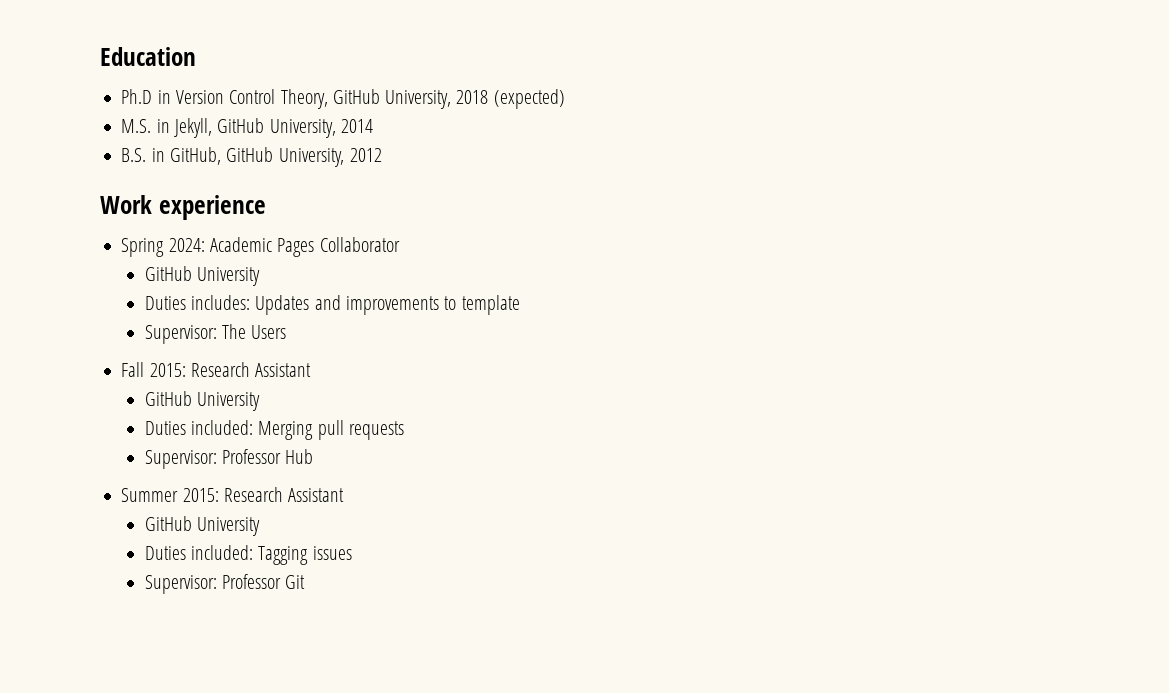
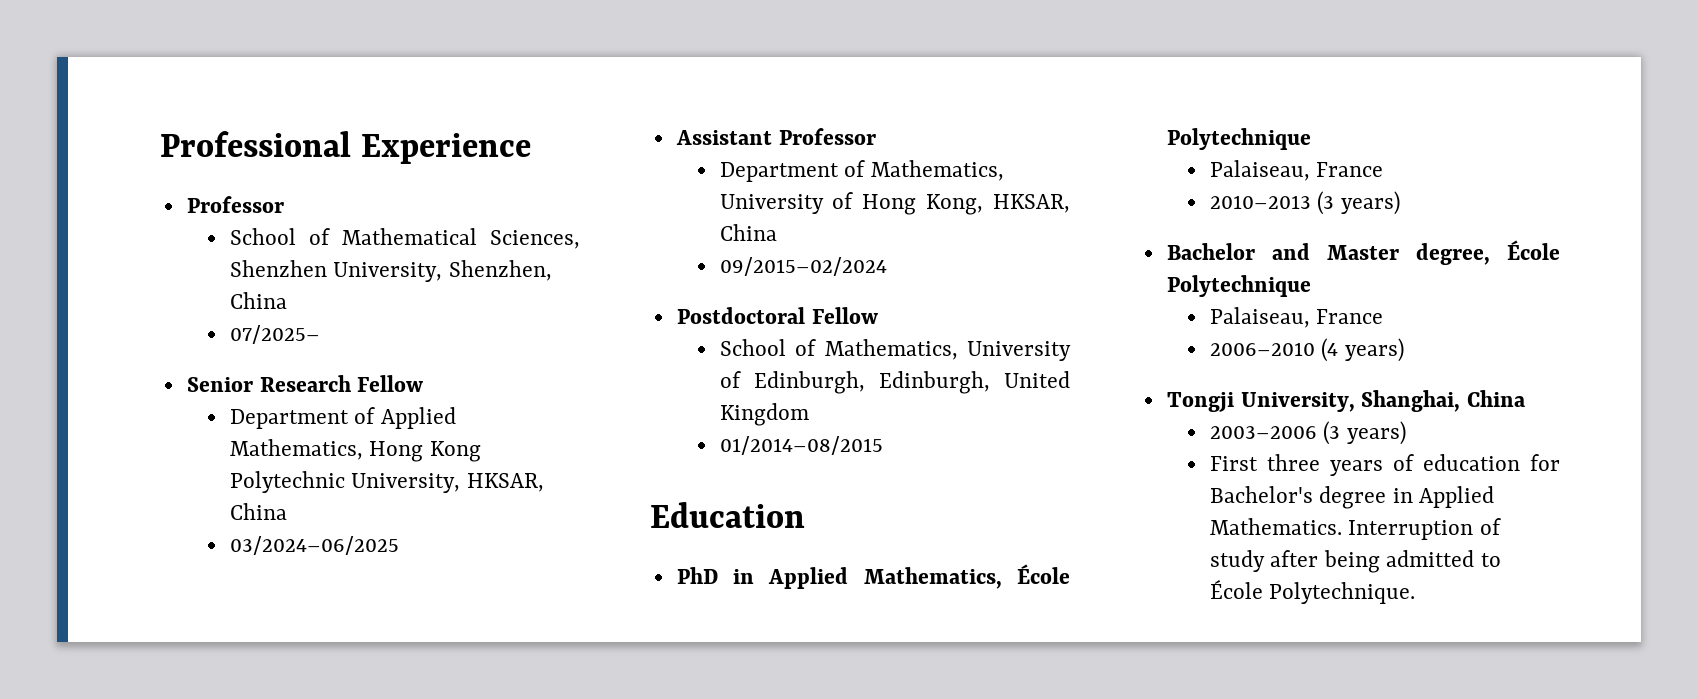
[100,47,196,66] [121,89,565,109] [121,118,373,138] [121,147,382,167] [100,195,266,220] [121,237,400,257] [144,266,261,286] [144,295,520,315] [144,324,287,344] [121,362,312,377] [144,391,261,411] [144,420,404,440] [144,449,314,469] [121,487,345,502] [144,516,261,536] [144,545,352,565] [144,574,306,594] Education // Ph.D in Version Control Theory, GitHub University, 2018 (expected) // M.S. in Jekyll, GitHub University, 2014 // B.S. in GitHub, GitHub University, 2012 // Work experience // Spring 2024: Academic Pages Collaborator // GitHub University // Duties includes: Updates and improvements to template // Supervisor: The Users // Fall 2015: Research Assistant // GitHub University // Duties included: Merging pull requests // Supervisor: Professor Hub // Summer 2015: Research Assistant // GitHub University // Duties included: Tagging issues // Supervisor: Professor Git -> [160,131,532,164] [186,196,284,213] [229,228,580,249] [229,260,552,282] [229,292,287,309] [229,325,320,344] [186,375,424,392] [229,407,456,429] [229,439,481,462] [229,471,544,493] [229,503,287,520] [229,536,399,555] [675,128,876,145] [719,160,1004,182] [719,192,1070,215] [719,224,777,241] [719,257,887,276] [676,307,878,324] [719,339,1071,361] [719,371,1070,394] [719,403,809,426] [719,436,883,455] [650,502,805,528] [676,564,1070,589] [1166,128,1311,150] [1209,160,1384,181] [1209,191,1400,215] [1166,240,1560,265] [1166,275,1311,297] [1209,307,1384,328] [1209,338,1404,362] [1166,390,1526,412] [1209,421,1406,445] [1209,454,1560,476] [1209,486,1495,509] [1209,518,1501,540] [1209,550,1502,573] [1209,580,1416,604] Professional Experience // Professor // School of Mathematical Sciences, Shenzhen University, Shenzhen, China // 07/2025– // Senior Research Fellow // Department of Applied Mathematics, Hong Kong Polytechnic University, HKSAR, China // 03/2024–06/2025 // Assistant Professor // Department of Mathematics, University of Hong Kong, HKSAR, China // 09/2015–02/2024 // Postdoctoral Fellow // School of Mathematics, University of Edinburgh, Edinburgh, United Kingdom // 01/2014–08/2015 // Education // PhD in Applied Mathematics, École Polytechnique // Palaiseau, France // 2010–2013 (3 years) // Bachelor and Master degree, École Polytechnique // Palaiseau, France // 2006–2010 (4 years) // Tongji University, Shanghai, China // 2003–2006 (3 years) // First three years of education for Bachelor's degree in Applied Mathematics. Interruption of study after being admitted to École Polytechnique.

